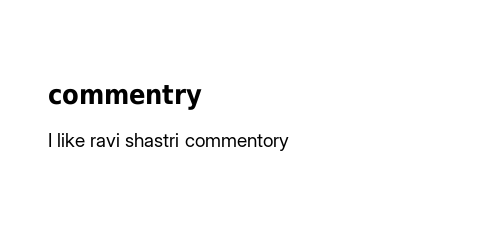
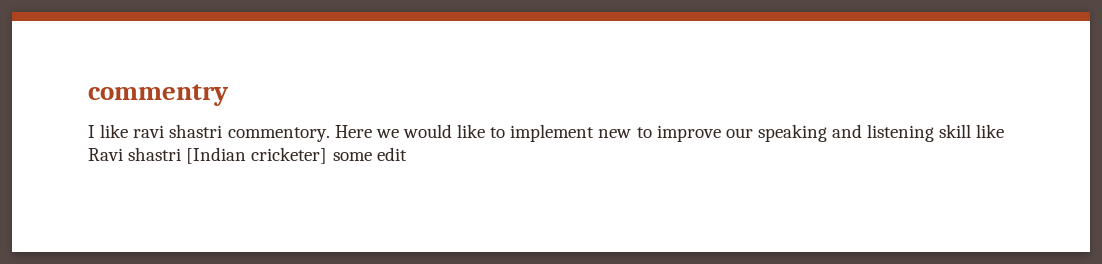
[184,134,289,151] commentory -> [227,124,1005,142] [88,147,407,164] commentory. Here we would like to implement new to improve our speaking and listening skill like Ravi shastri [Indian cricketer] some edit

